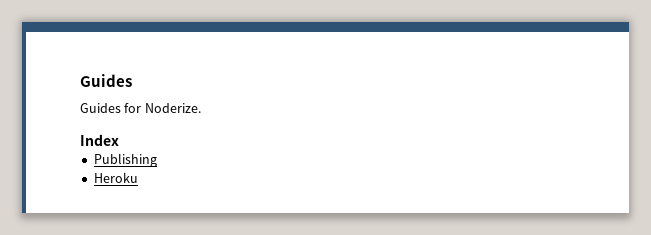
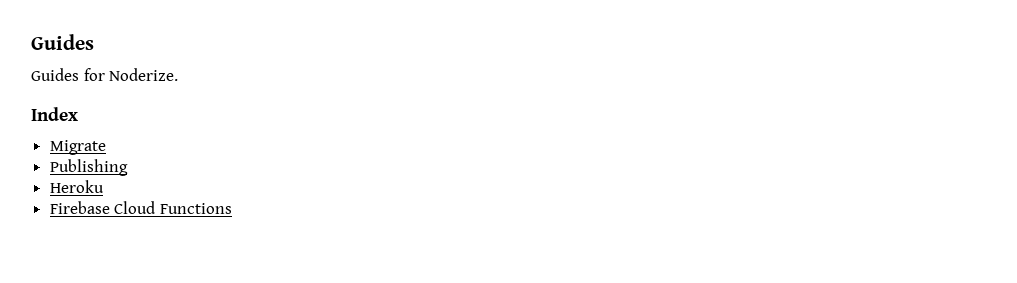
(119, 140) none -> [49,140,106,155] // Migrate
(138, 177) none -> [49,201,232,214] // Firebase Cloud Functions

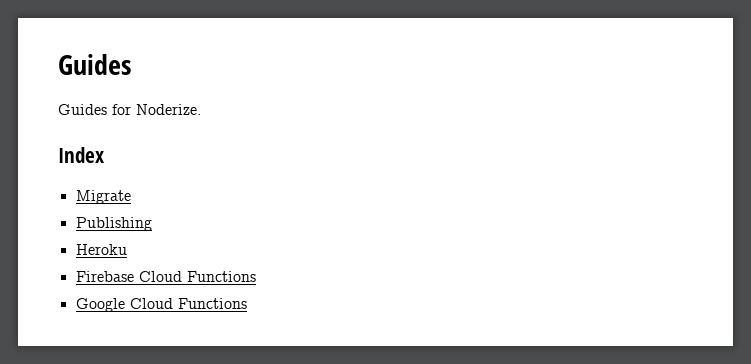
(232, 208) none -> [75,298,247,312] // Google Cloud Functions

